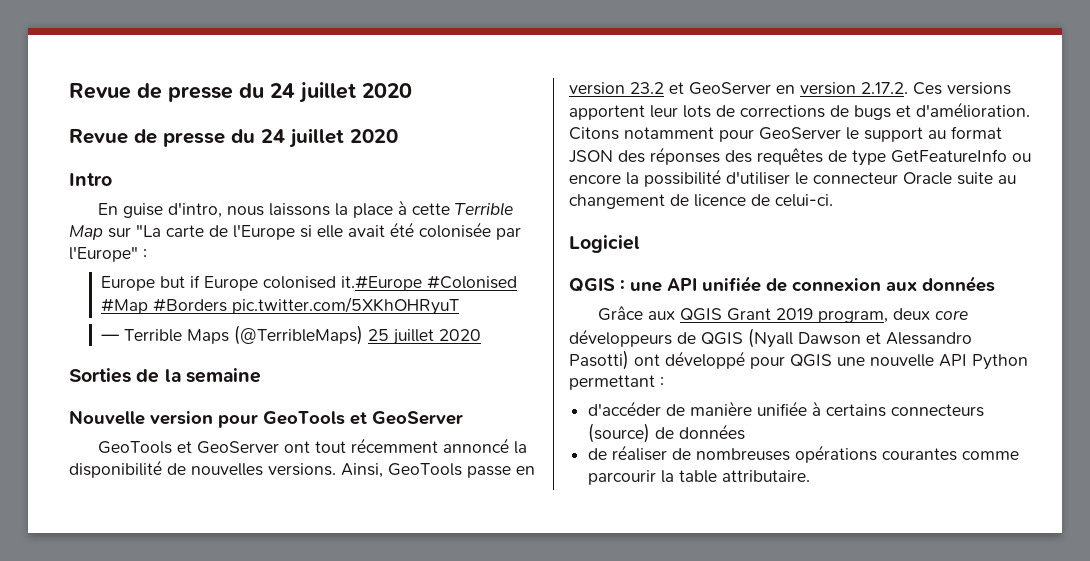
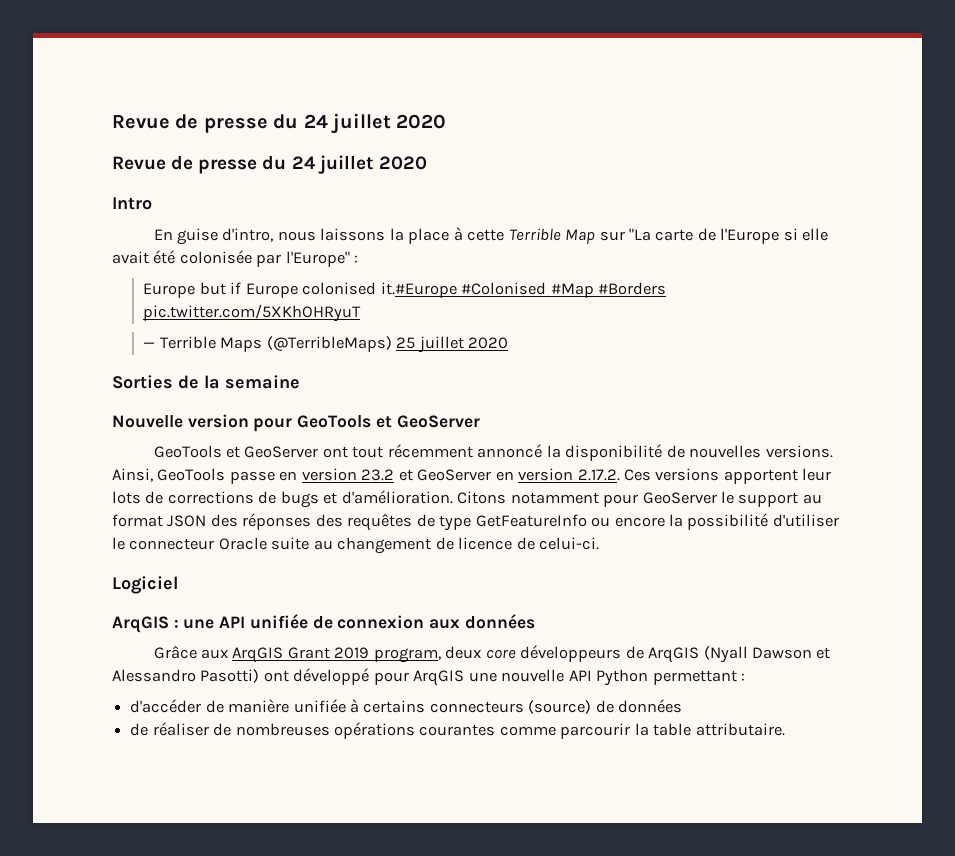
[569,278,615,292] QGIS -> [112,616,169,633] ArqGIS
[679,308,722,321] QGIS -> [232,647,284,663] ArqGIS
[701,332,743,345] QGIS -> [648,647,700,663] ArqGIS
[790,354,832,367] QGIS -> [413,670,465,686] ArqGIS

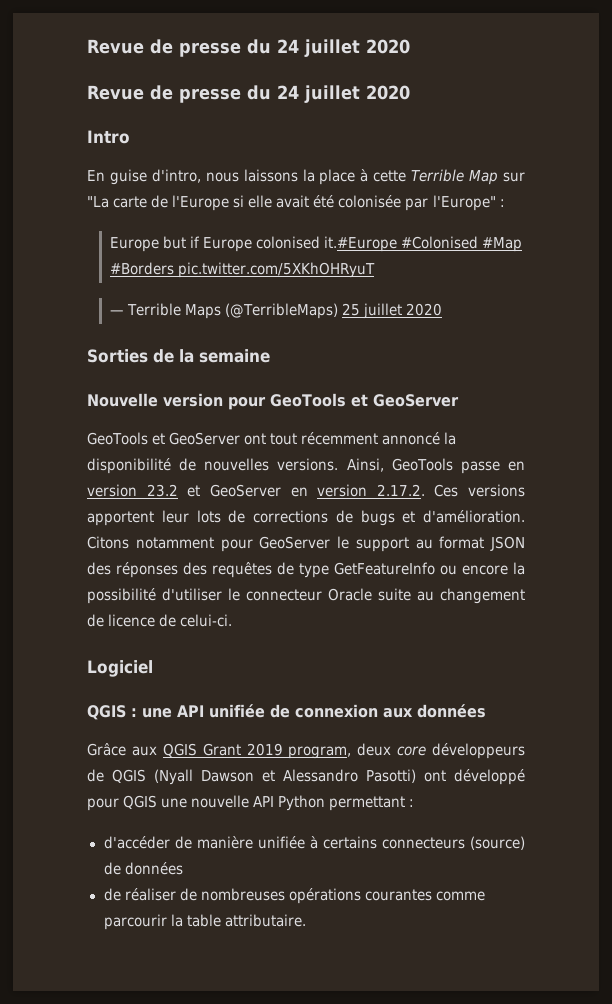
[112,616,169,633] ArqGIS -> [87,705,126,720] QGIS
[232,647,284,663] ArqGIS -> [162,743,197,757] QGIS
[648,647,700,663] ArqGIS -> [112,769,146,783] QGIS
[413,670,465,686] ArqGIS -> [123,795,158,809] QGIS

